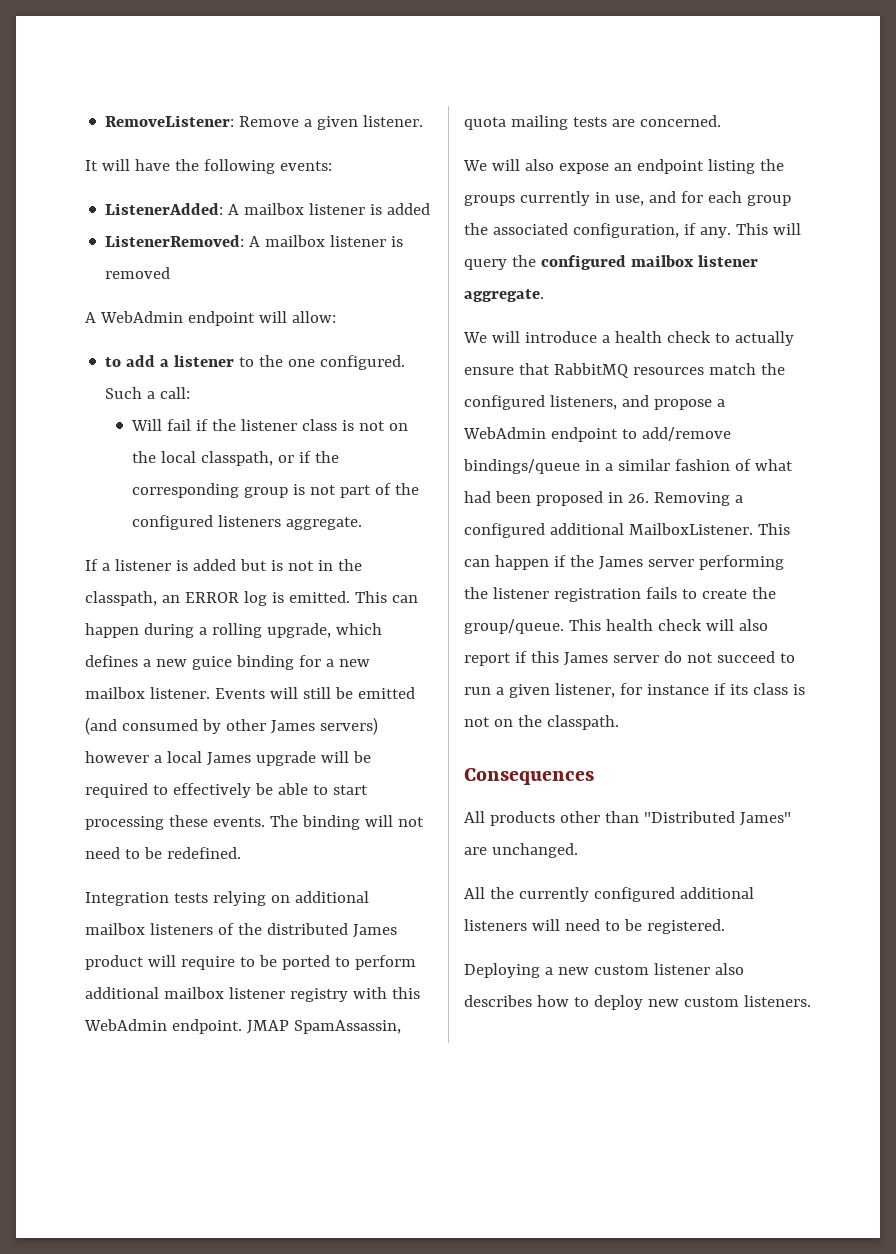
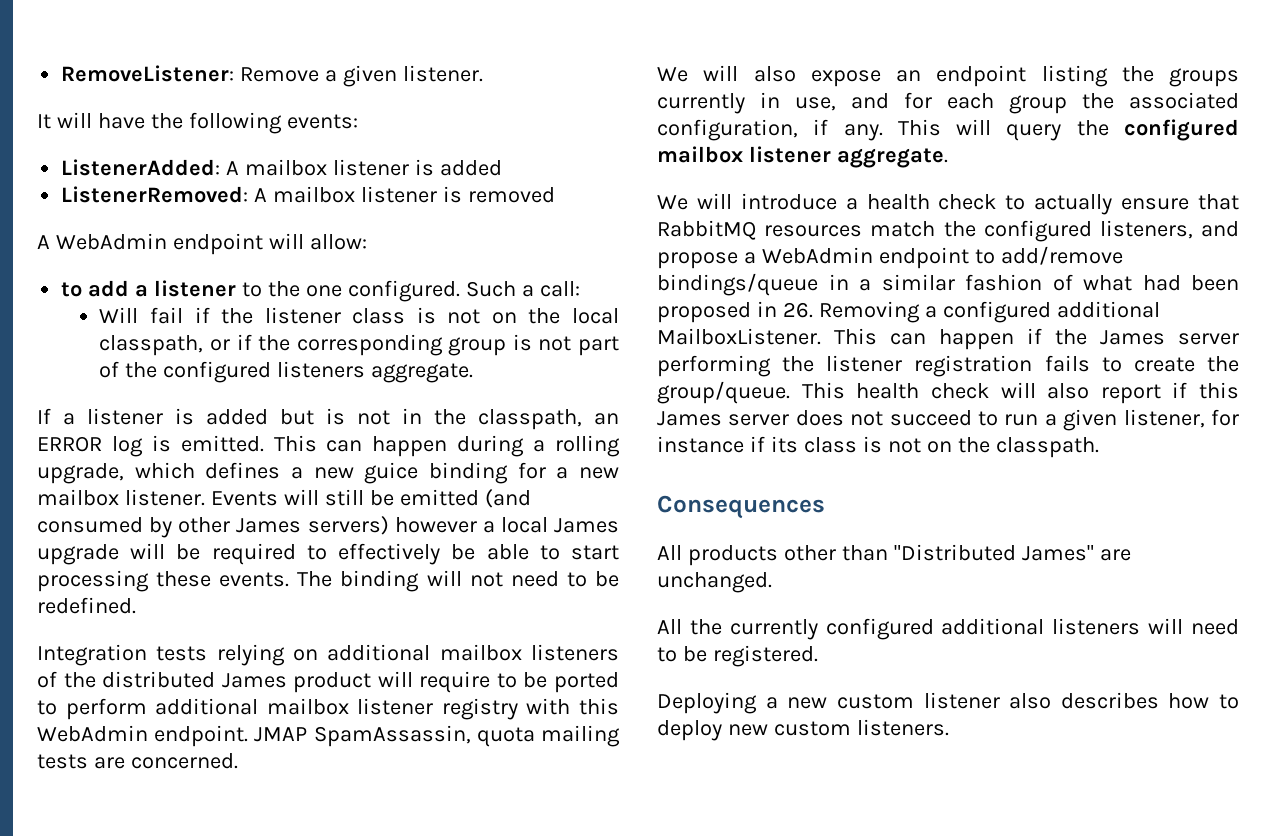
[663,651,682,663] do -> [795,410,844,426] does

